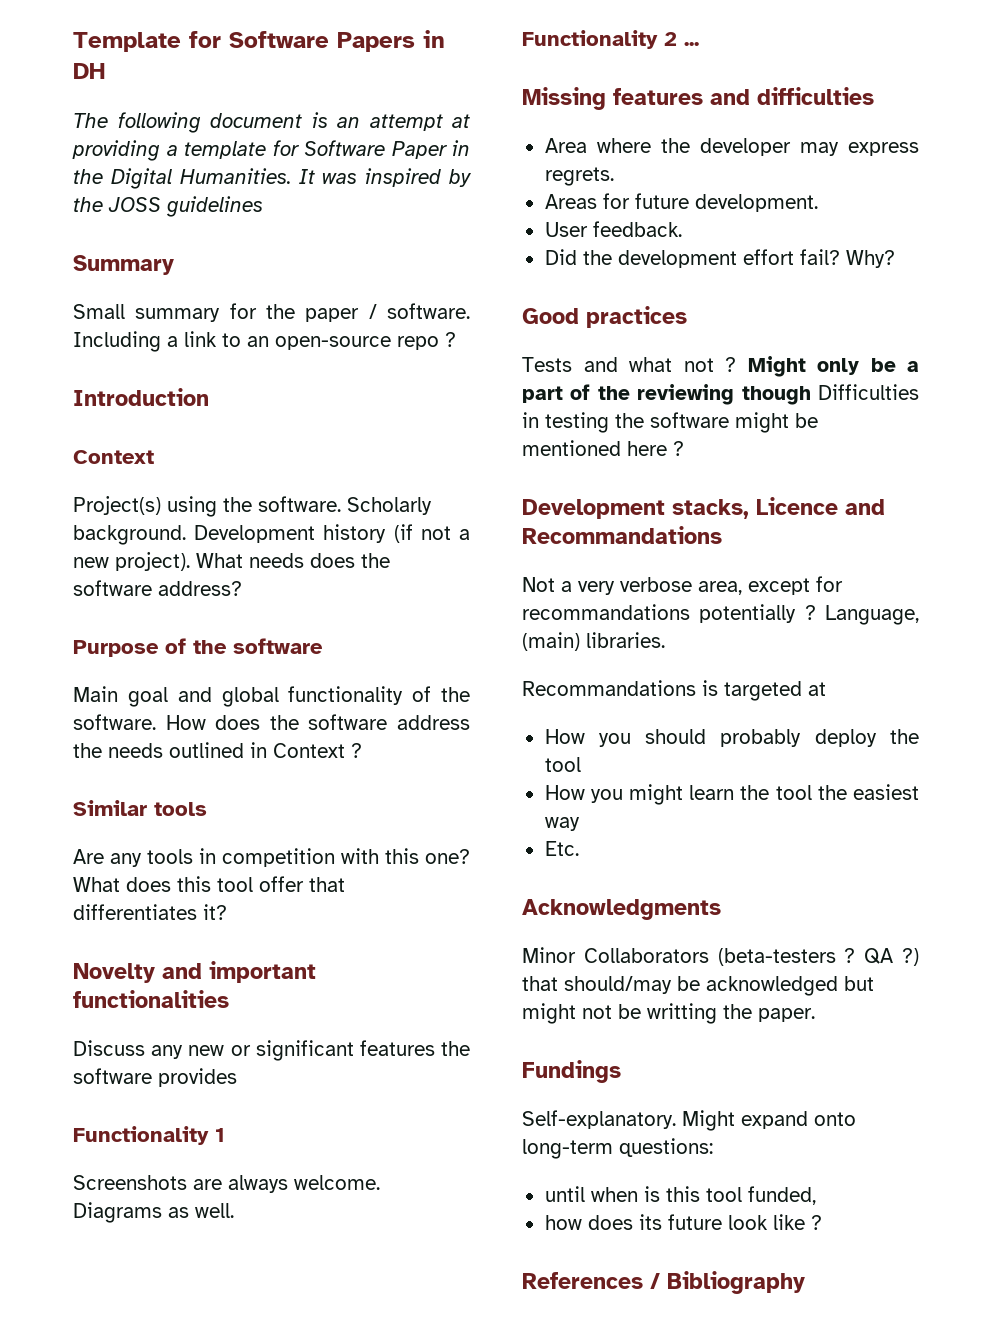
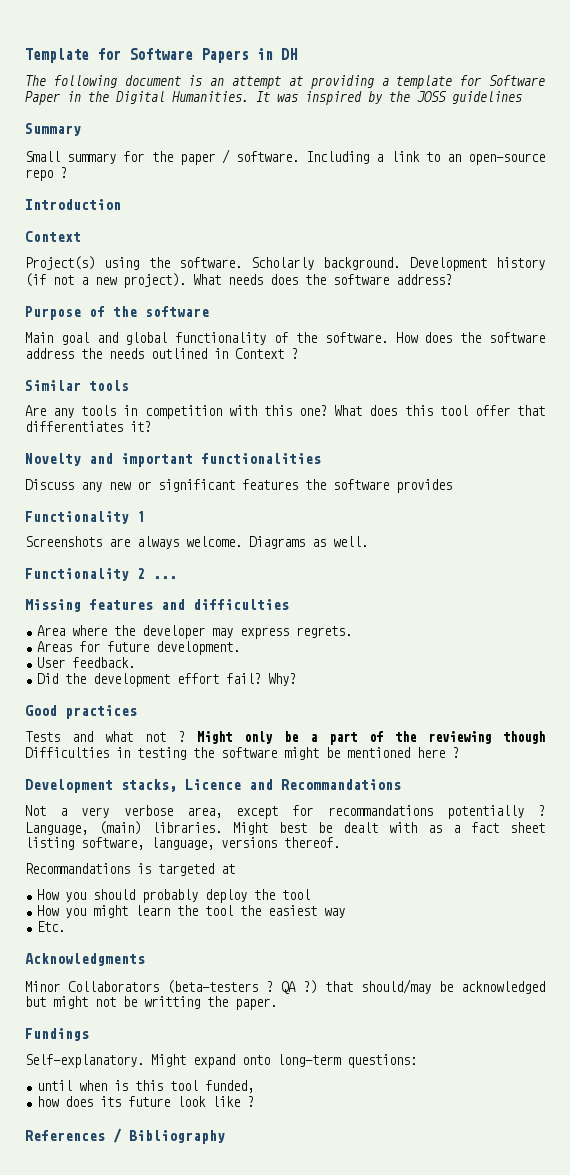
(665, 640) none -> [233,822,545,835] [25,837,340,850] Might best be dealt with as a fact sheet listing software, language, versions thereof.

